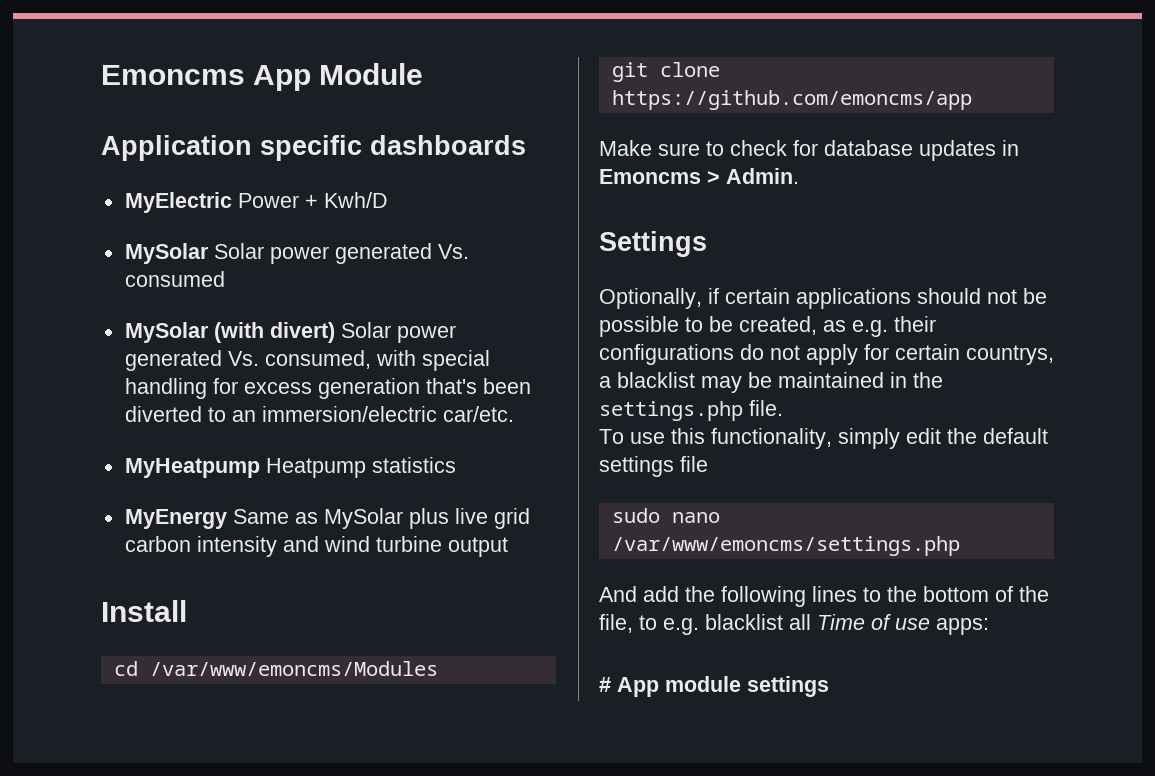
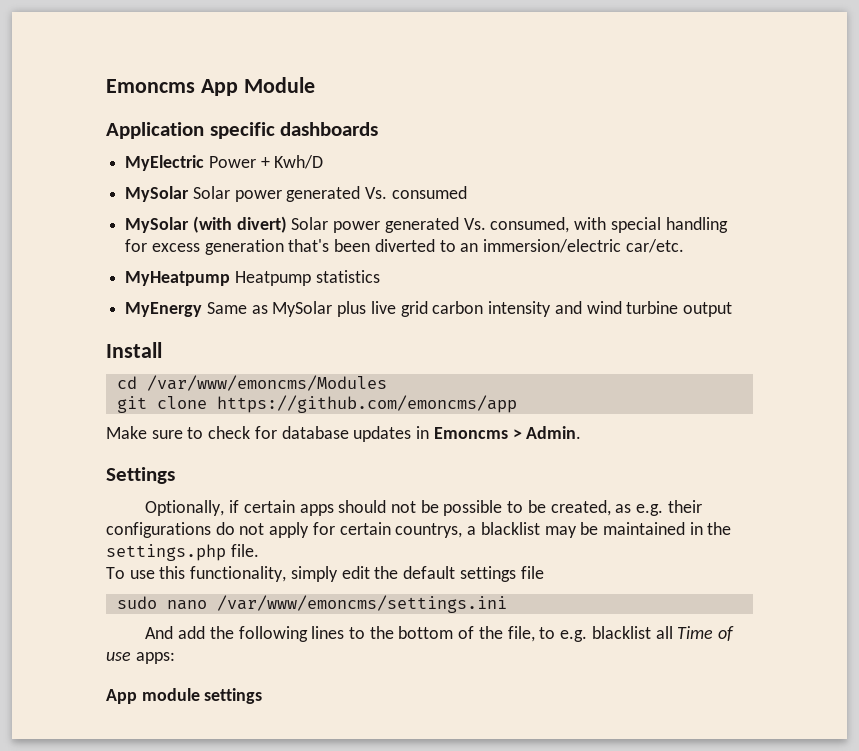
[796,288,911,309] applications -> [299,504,334,516] apps
[611,536,960,556] /var/www/emoncms/settings.php -> [216,595,507,613] /var/www/emoncms/settings.ini
[599,677,611,692] # -> (175, 658) none

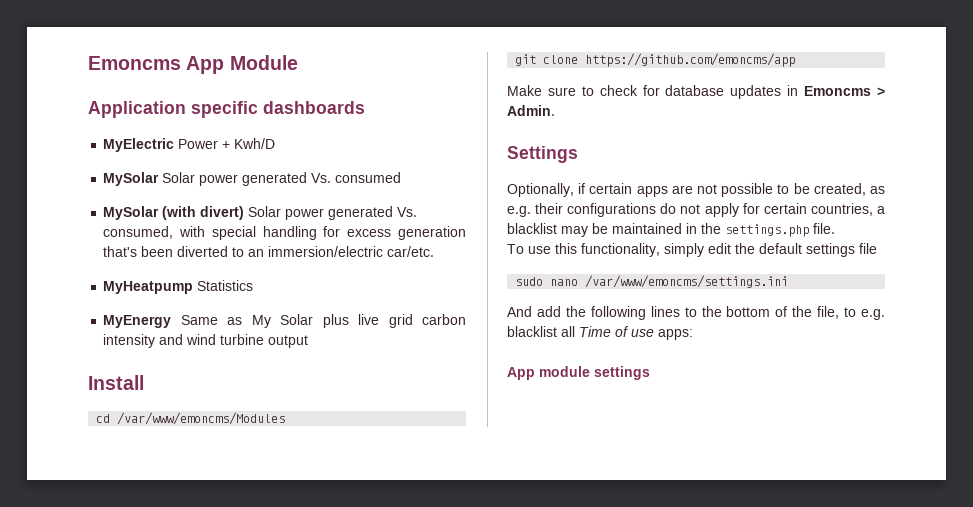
[234,270,380,286] Heatpump statistics -> [197,280,254,291] Statistics
[272,301,333,317] MySolar -> [251,314,314,328] My Solar
[338,500,439,513] should not be -> [671,184,717,194] are not
[395,523,463,538] countrys, -> [810,203,873,216] countries,

